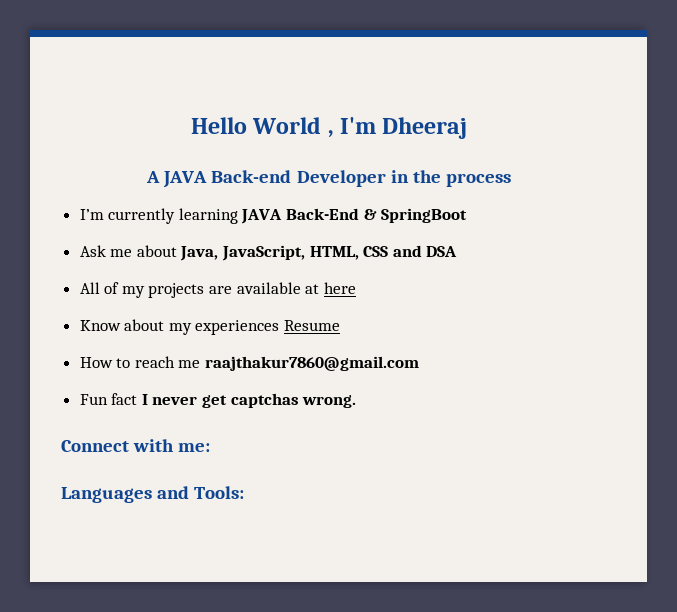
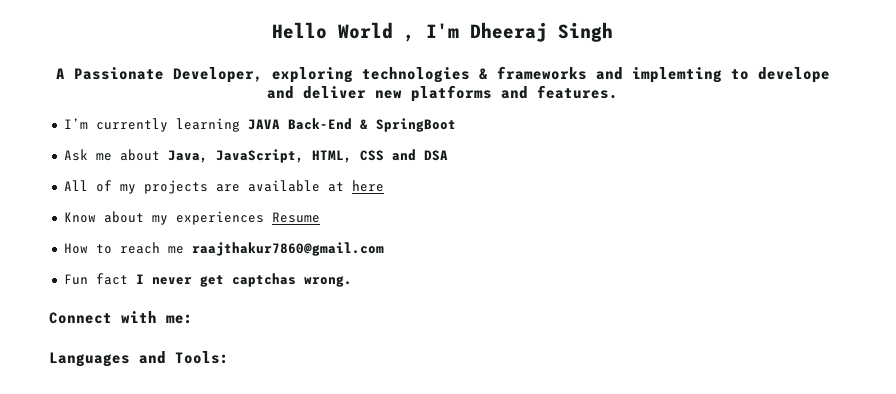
(468, 128) none -> [558,22,613,42] Singh
[163,170,511,188] JAVA Back-end Developer in the process -> [73,66,830,83] [267,85,618,102] Passionate Developer, exploring technologies & frameworks and implemting to develope and deliver new platforms and features.

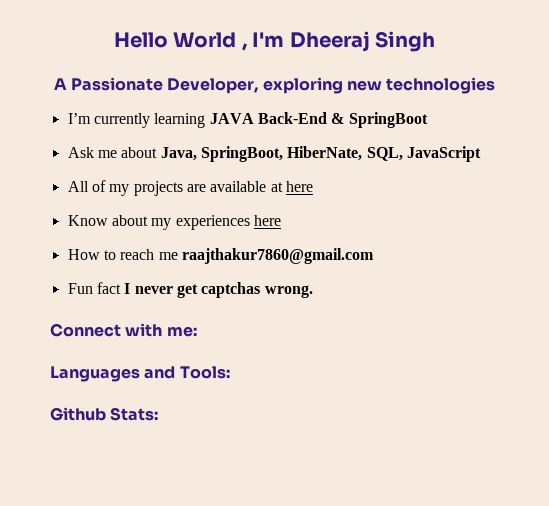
(353, 75) none -> [346,80,382,91] new
[478,66,830,83] [267,85,618,102] & frameworks and implemting to develope and deliver new platforms and features. -> (496, 85) none
[215,149,448,163] JavaScript, HTML, CSS and DSA -> [200,146,481,162] SpringBoot, HiberNate, SQL, JavaScript
[271,212,320,223] Resume -> [253,215,281,226] here
(229, 357) none -> [50,407,159,421] // Github Stats:

